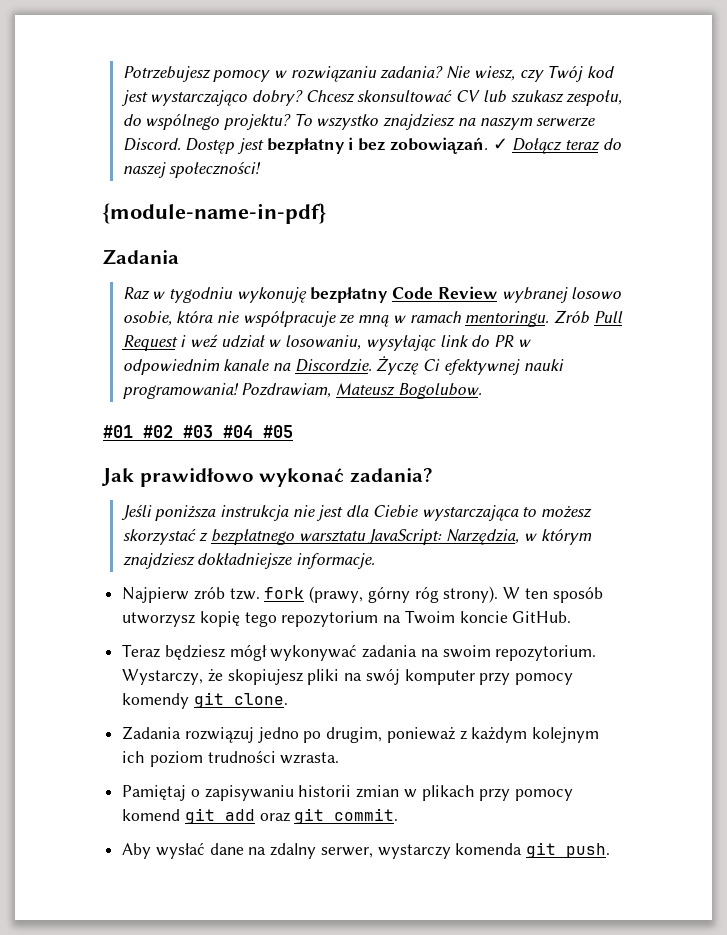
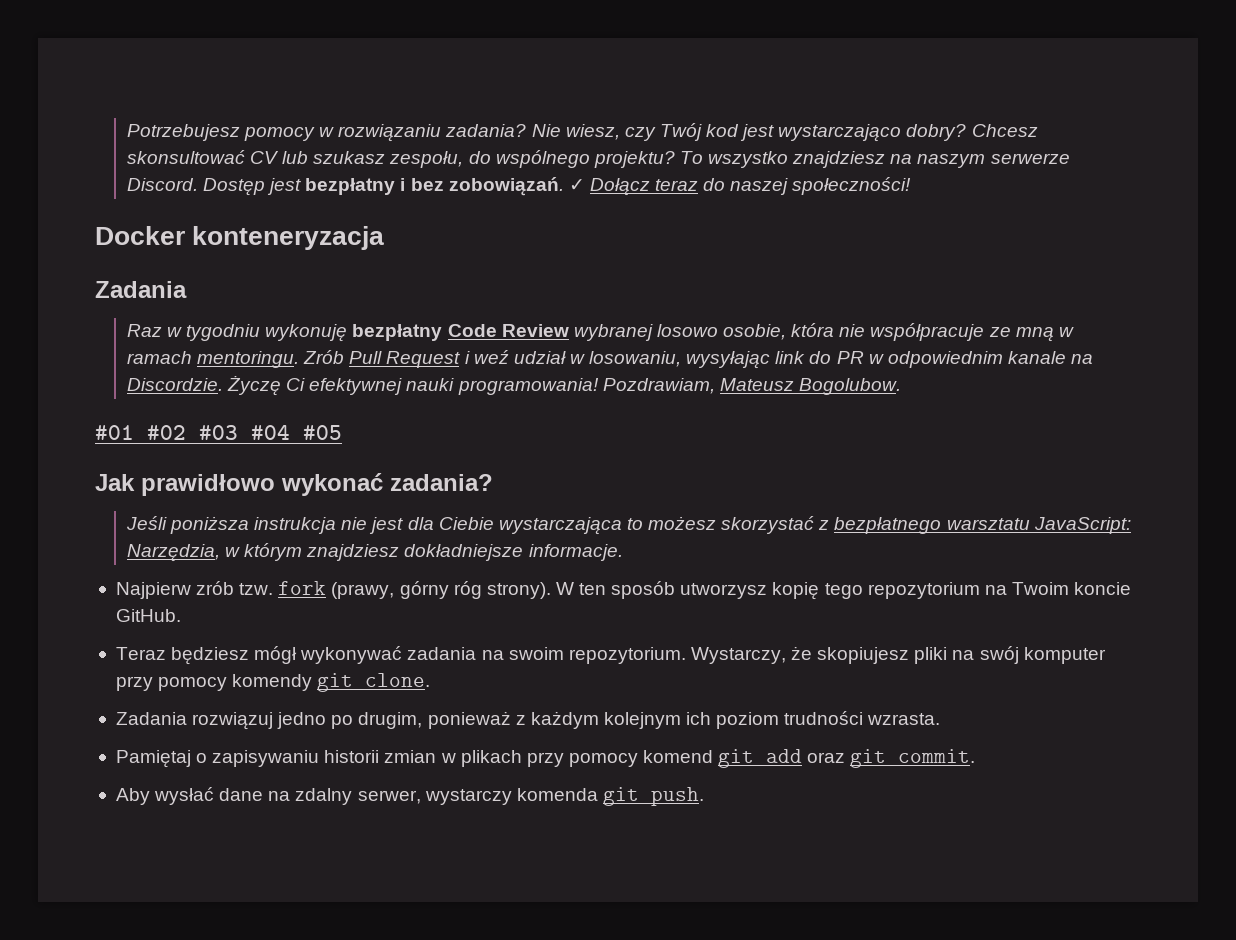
[103,203,326,224] {module-name-in-pdf} -> [95,226,385,250] Docker konteneryzacja

